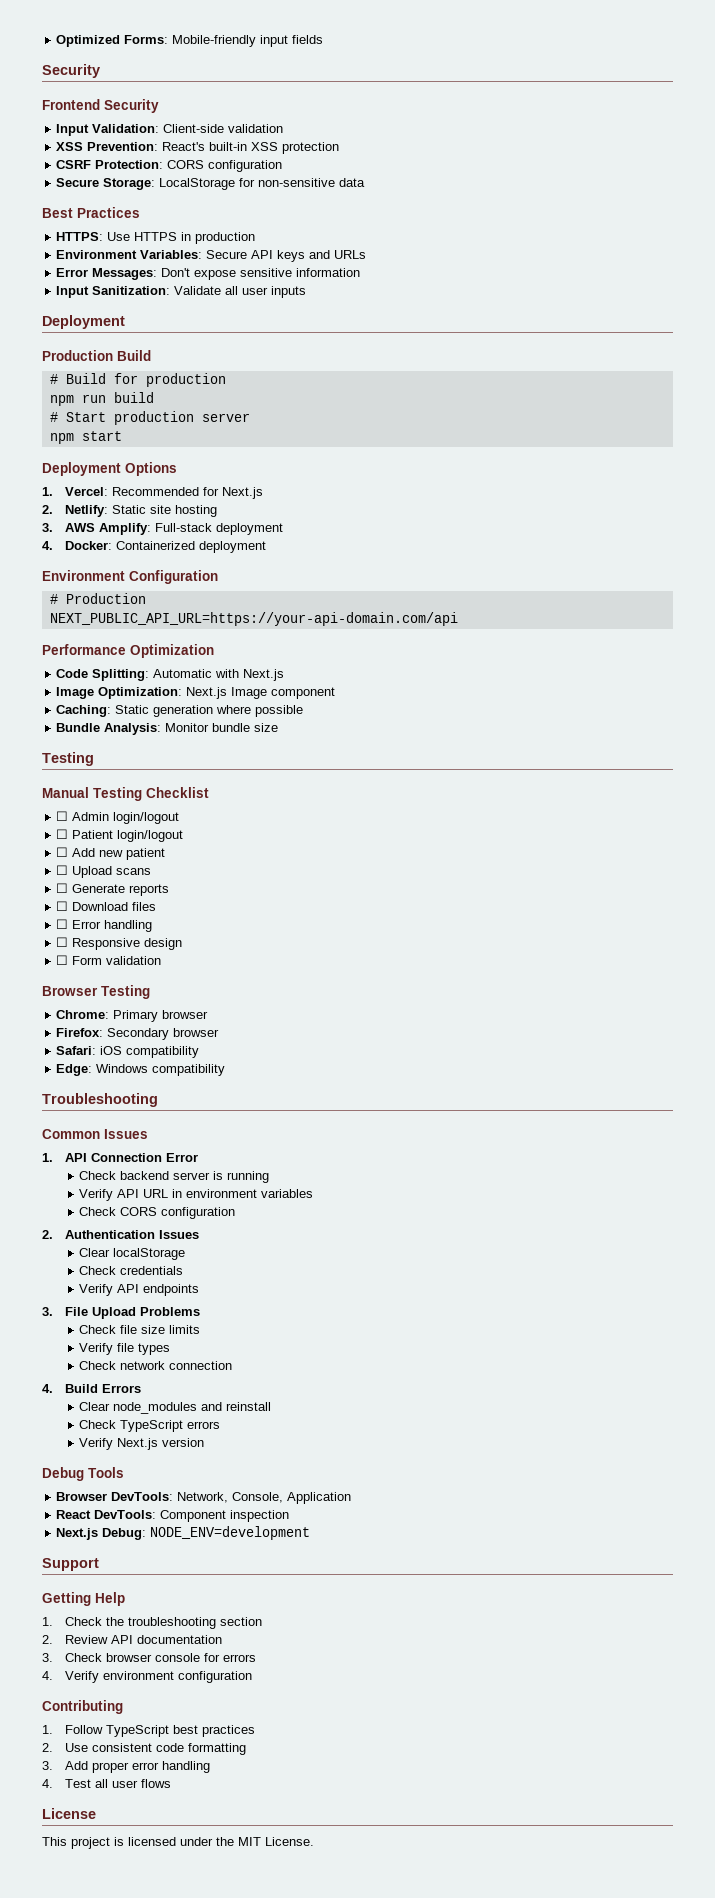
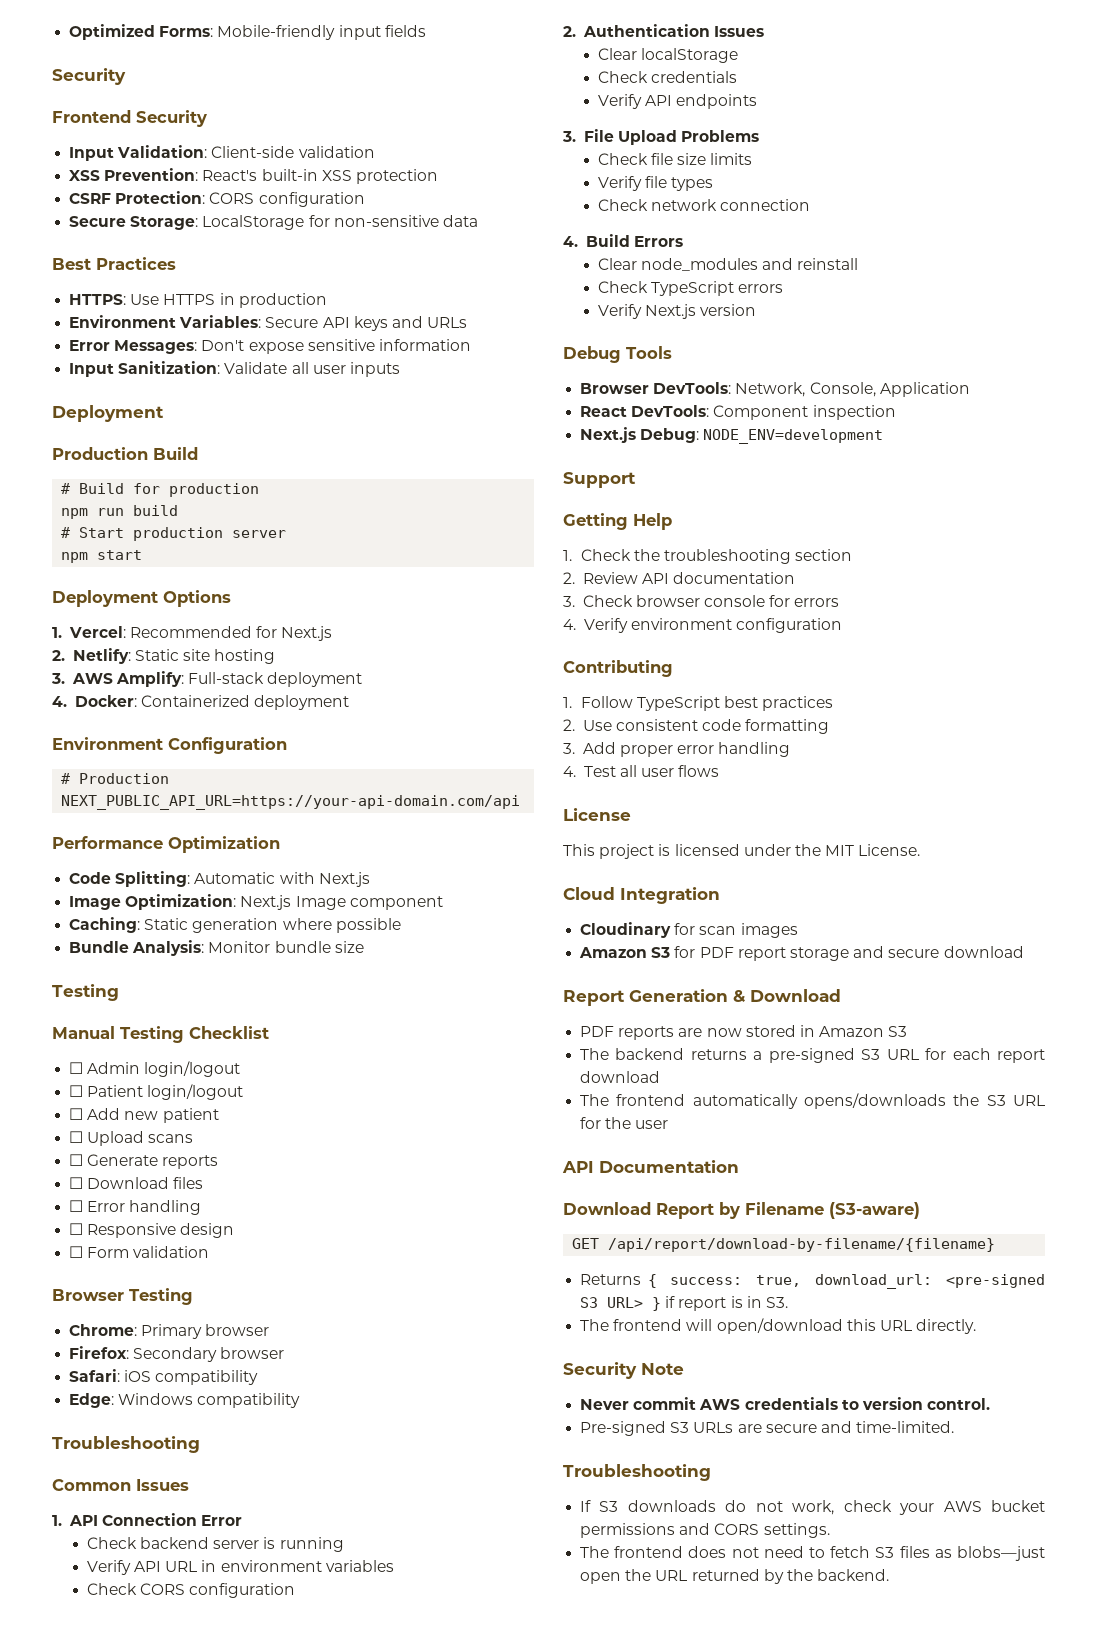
(314, 1841) none -> [563,887,720,904] [580,922,798,938] [579,946,1024,961] [563,989,841,1006] [580,1025,908,1040] [580,1048,1045,1063] [580,1071,661,1083] [580,1093,1045,1109] [580,1117,669,1129] [562,1160,739,1173] [563,1202,920,1219] [572,1238,996,1252] [580,1274,1045,1289] [580,1296,788,1311] [580,1318,977,1334] [563,1362,684,1379] [580,1397,991,1410] [580,1421,955,1436] [563,1464,711,1481] [580,1500,1045,1515] [580,1523,830,1538] [580,1546,1045,1561] [580,1569,890,1584] // Cloud Integration // Cloudinary for scan images // Amazon S3 for PDF report storage and secure download // Report Generation & Download // PDF reports are now stored in Amazon S3 // The backend returns a pre-signed S3 URL for each report download // The frontend automatically opens/downloads the S3 URL for the user // API Documentation // Download Report by Filename (S3-aware) // GET /api/report/download-by-filename/{filename} // Returns { success: true, download_url: <pre-signed S3 URL> } if report is in S3. // The frontend will open/download this URL directly. // Security Note // Never commit AWS credentials to version control. // Pre-signed S3 URLs are secure and time-limited. // Troubleshooting // If S3 downloads do not work, check your AWS bucket permissions and CORS settings. // The frontend does not need to fetch S3 files as blobs—just open the URL returned by the backend.

